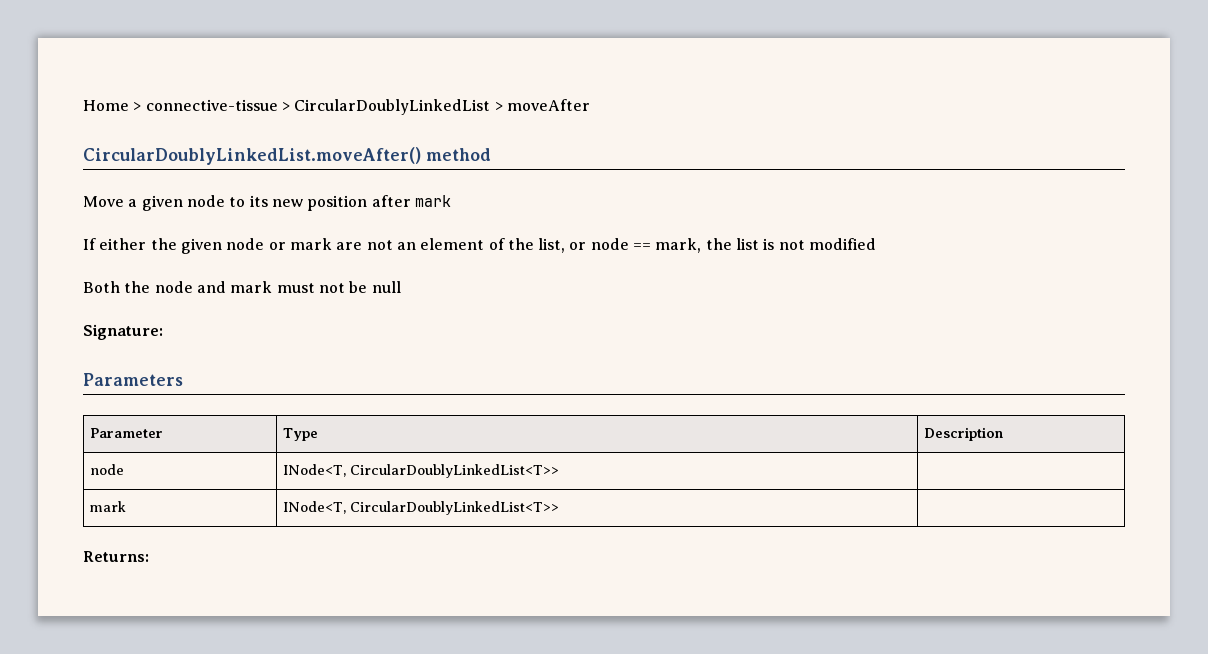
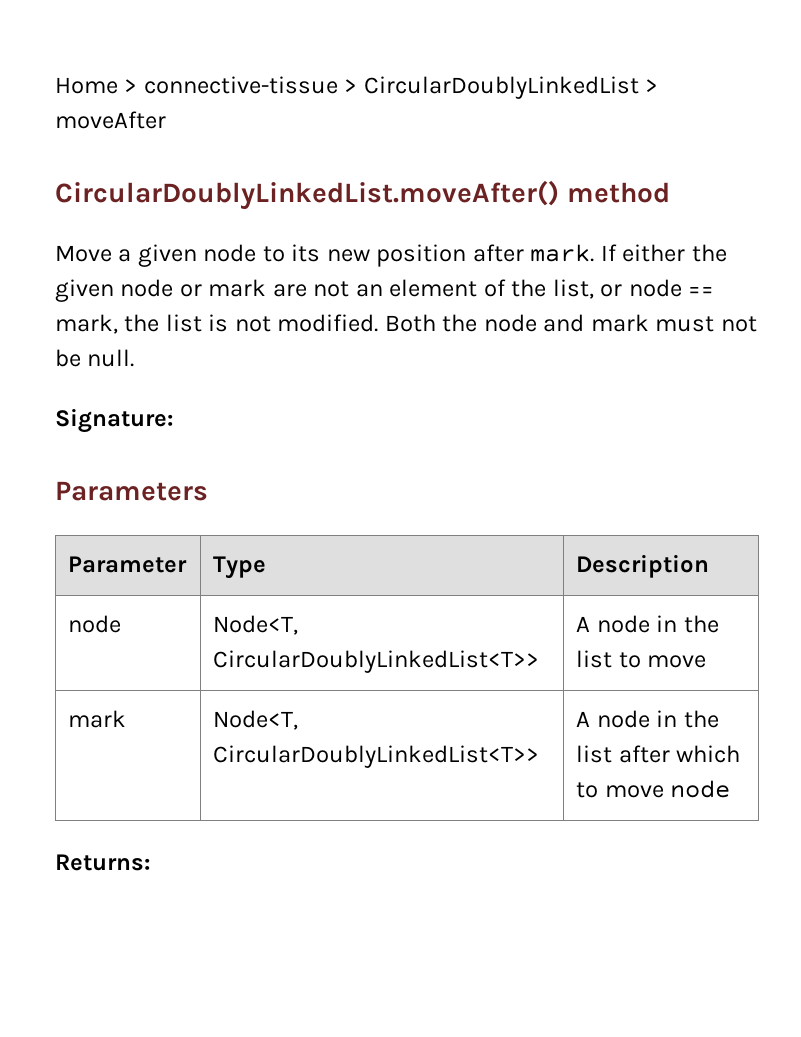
[414,195,451,207] mark // -> [530,244,595,262] mark.
[809,238,877,250] modified // -> [277,314,379,332] modified.
[371,281,401,293] null -> [87,349,135,367] null.
[282,464,559,478] INode<T, CircularDoublyLinkedList<T>> | -> [213,615,299,635] [213,650,540,673] [576,615,719,633] [576,650,707,668] Node<T, CircularDoublyLinkedList<T>> | A node in the list to move
[282,501,559,515] INode<T, CircularDoublyLinkedList<T>> | -> [213,710,299,730] [213,745,540,768] [576,710,719,728] [576,745,741,763] [576,780,731,798] Node<T, CircularDoublyLinkedList<T>> | A node in the list after which to move node

